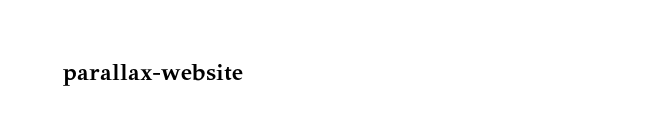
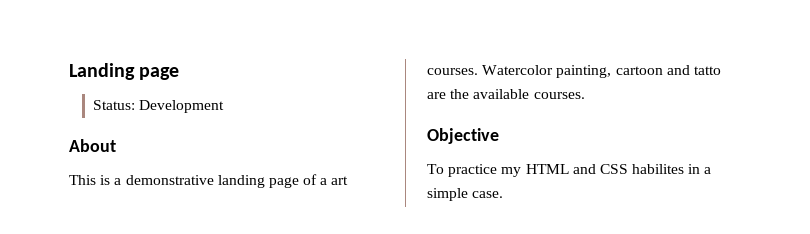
[63,64,243,86] parallax-website -> [69,63,180,80] [93,100,225,113] [69,139,116,152] [69,174,349,188] [427,65,721,78] [427,89,585,99] [427,128,499,144] [427,164,712,177] [427,188,504,201] Landing page // Status: Development // About // This is a demonstrative landing page of a art courses. Watercolor painting, cartoon and tatto are the available courses. // Objective // To practice my HTML and CSS habilites in a simple case.

